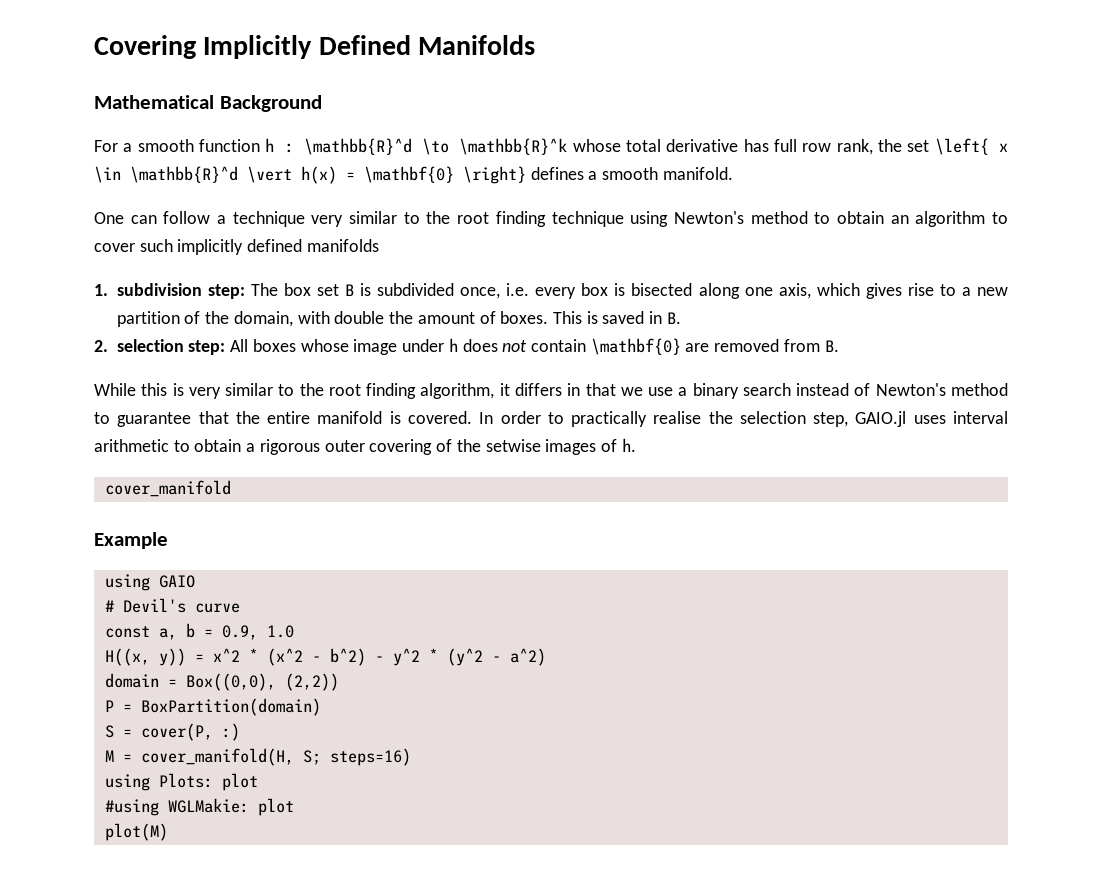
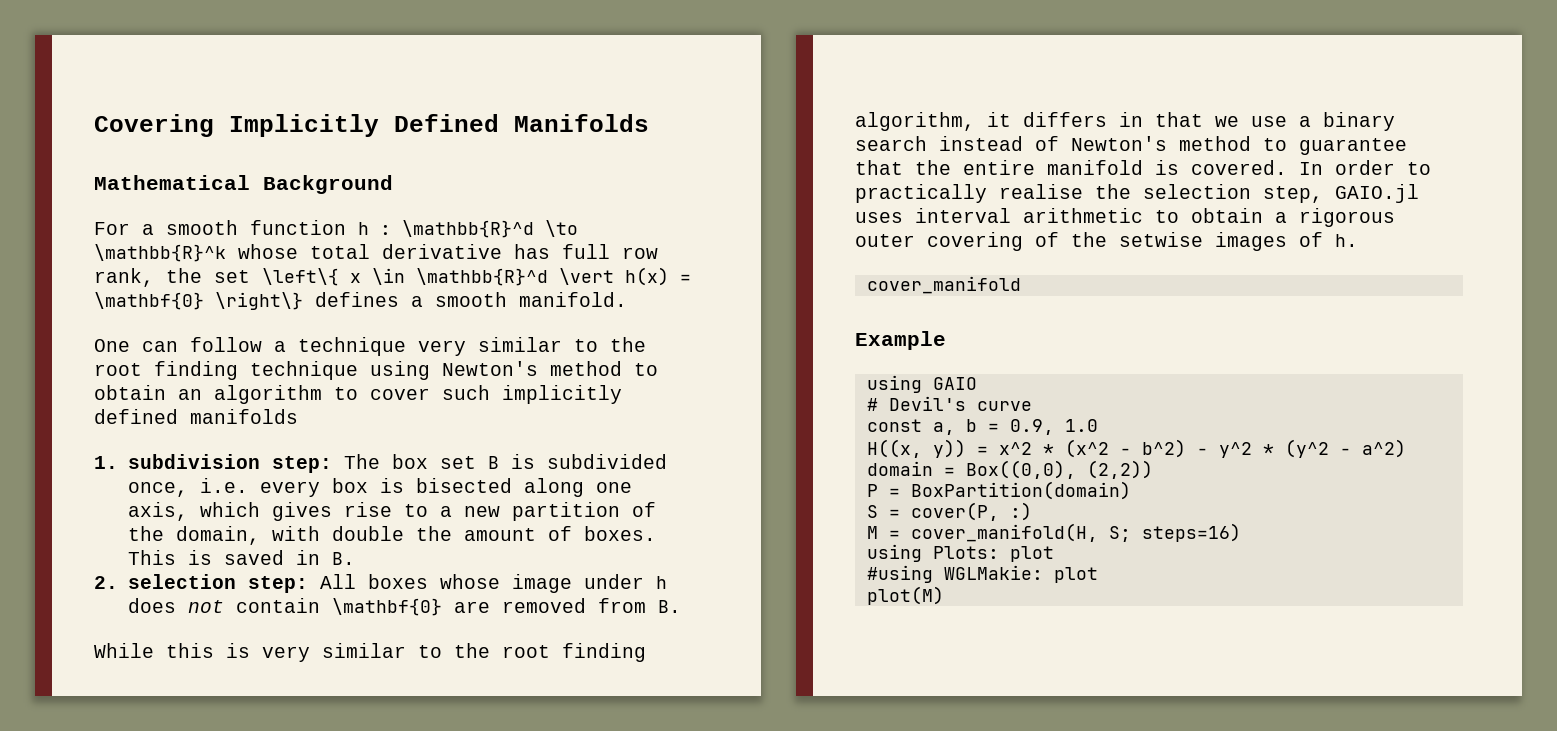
[934,138,989,155] \left{ -> [262,268,339,286] \left\{
[463,166,526,184] \right} -> [215,292,303,310] \right\}

